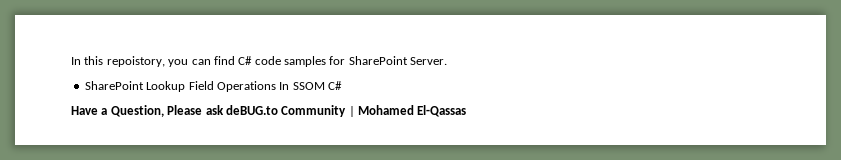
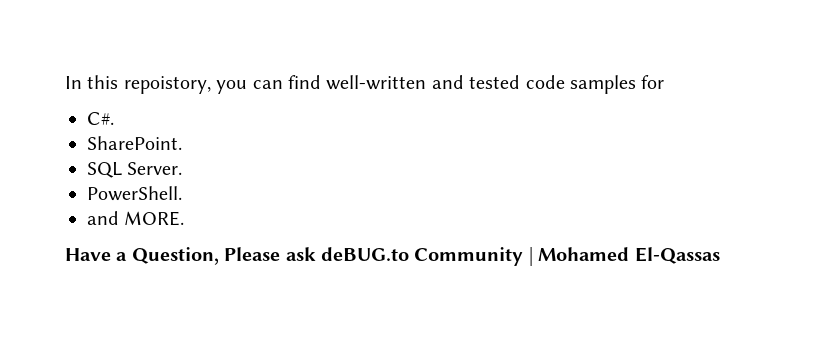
[238,56,253,65] C# -> [326,75,521,90] well-written and tested
[348,56,448,65] [84,81,342,92] SharePoint Server. // SharePoint Lookup Field Operations In SSOM C# -> [87,112,114,125] [87,136,182,150] [87,162,183,178] [87,186,182,201] [87,211,185,226] // C#. // SharePoint. // SQL Server. // PowerShell. // and MORE.

